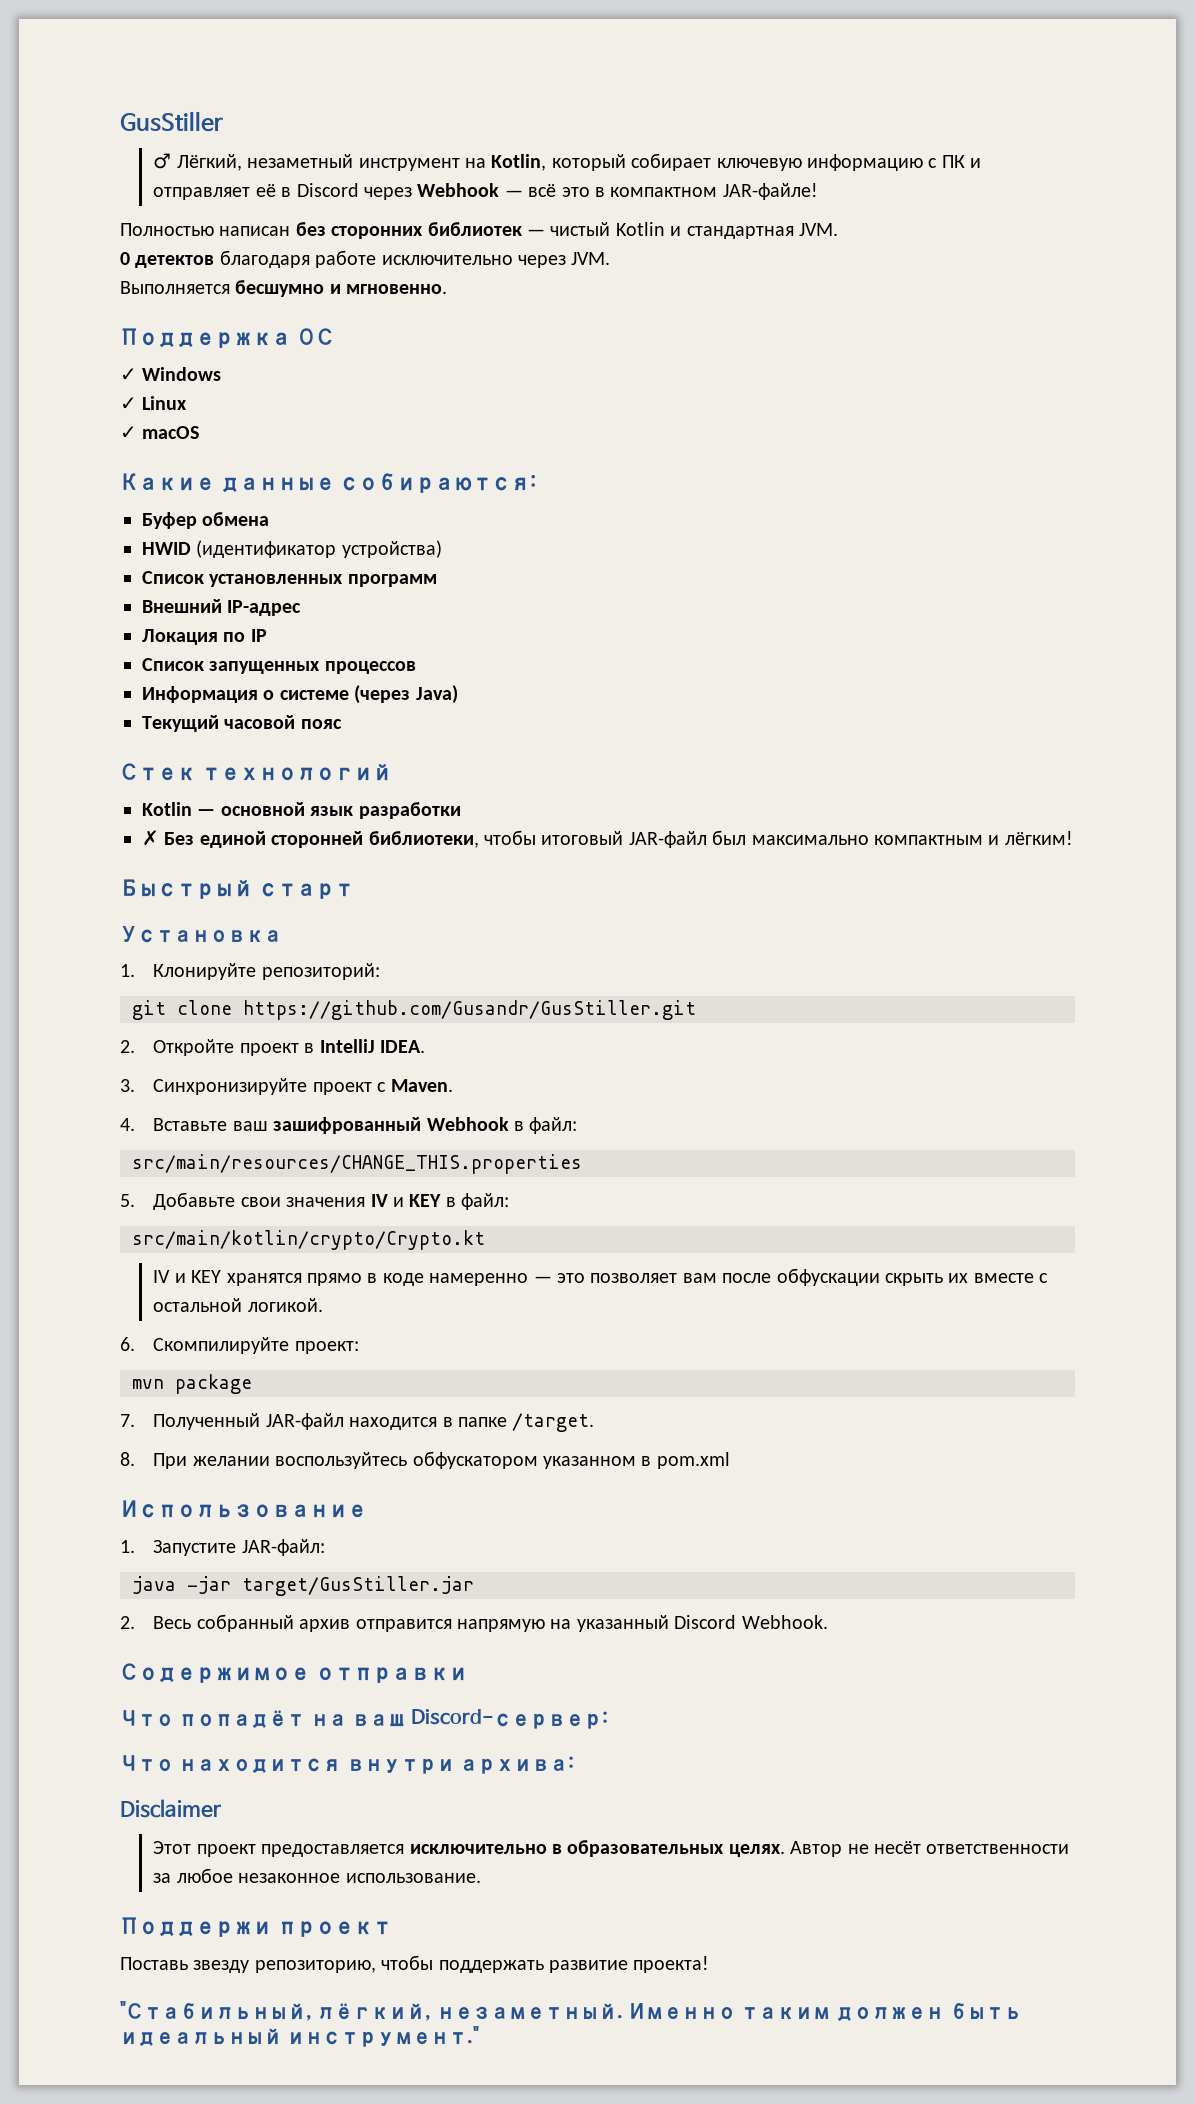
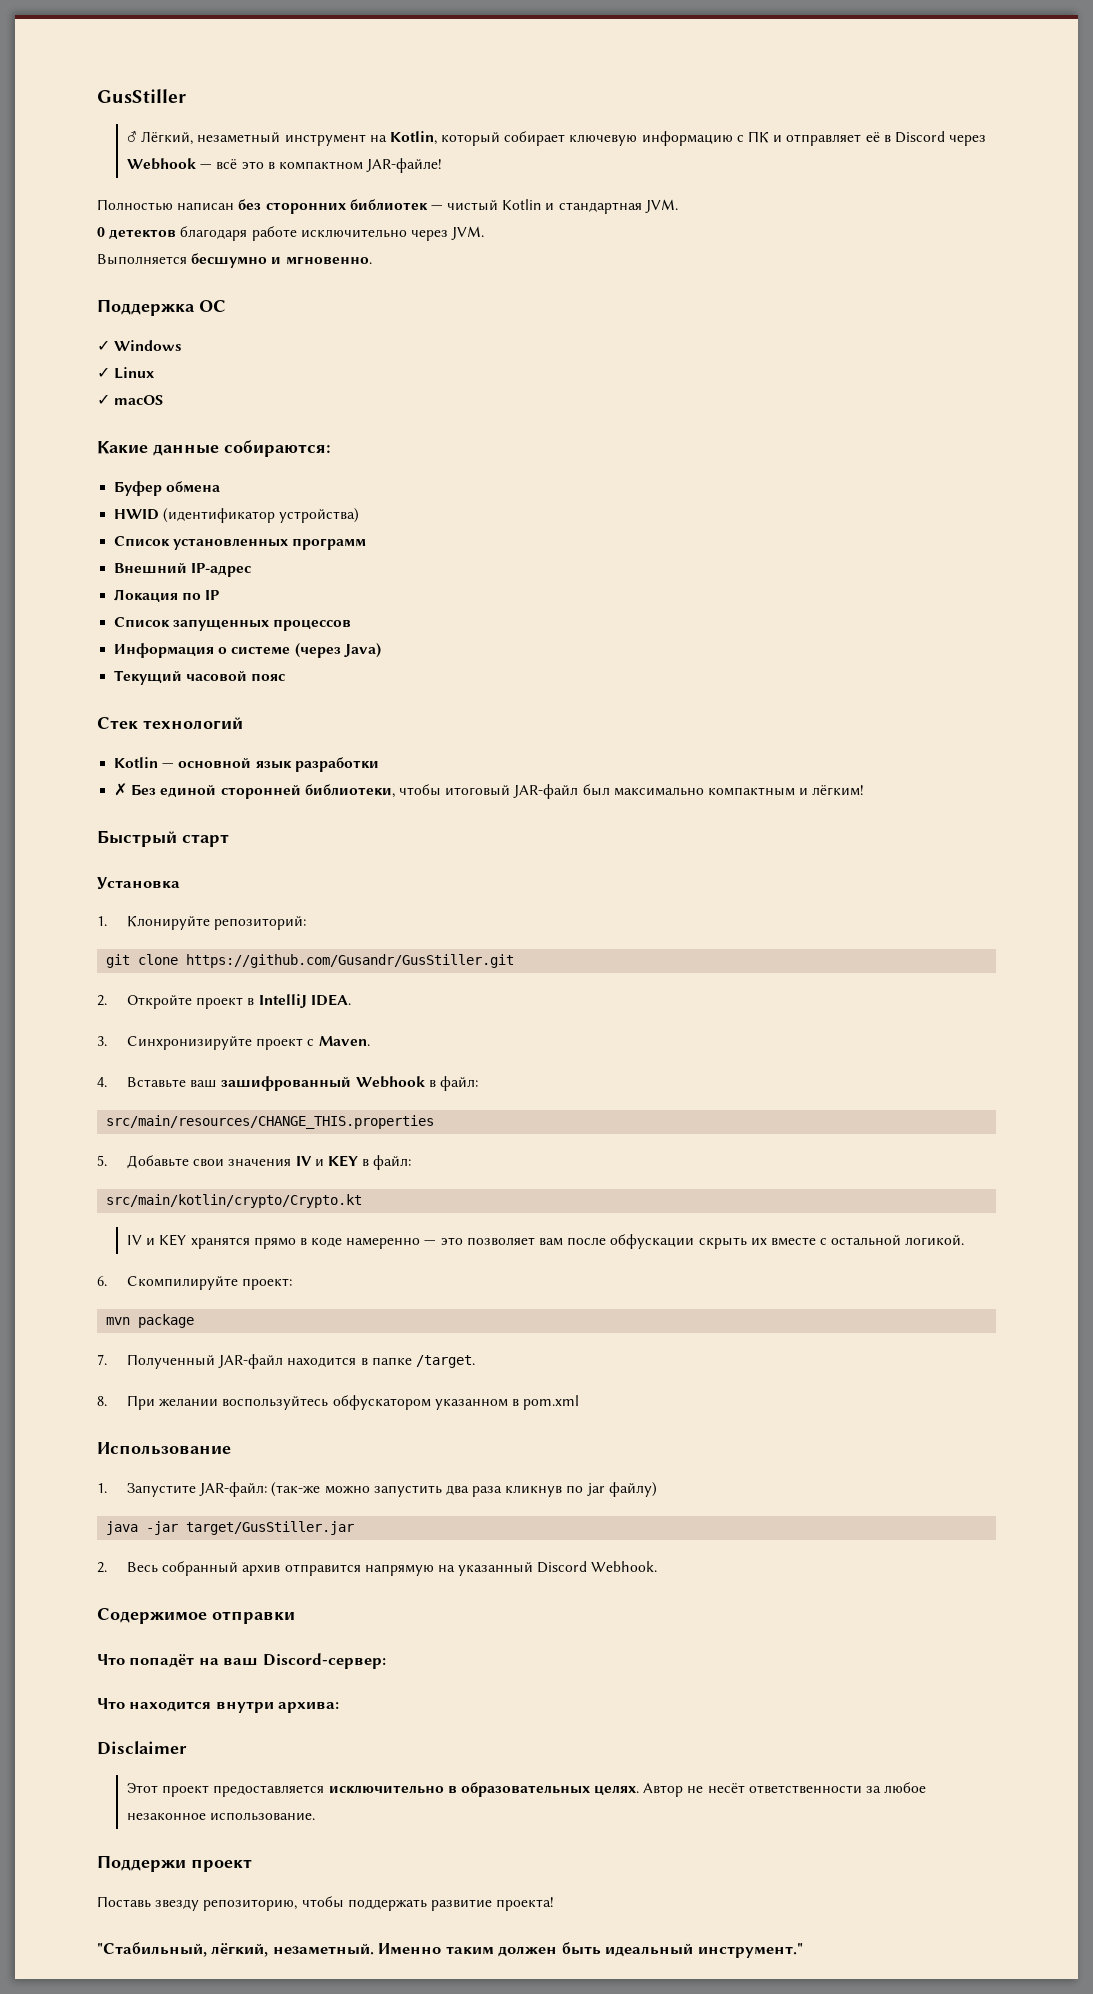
(325, 1547) none -> [271,1482,657,1497] (так-же можно запустить два раза кликнув по jar файлу)

